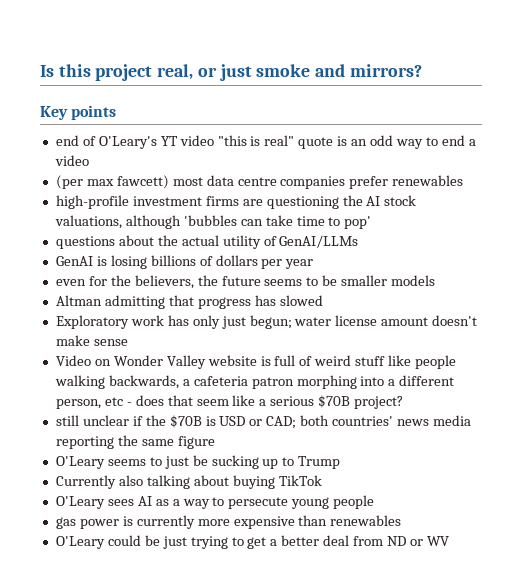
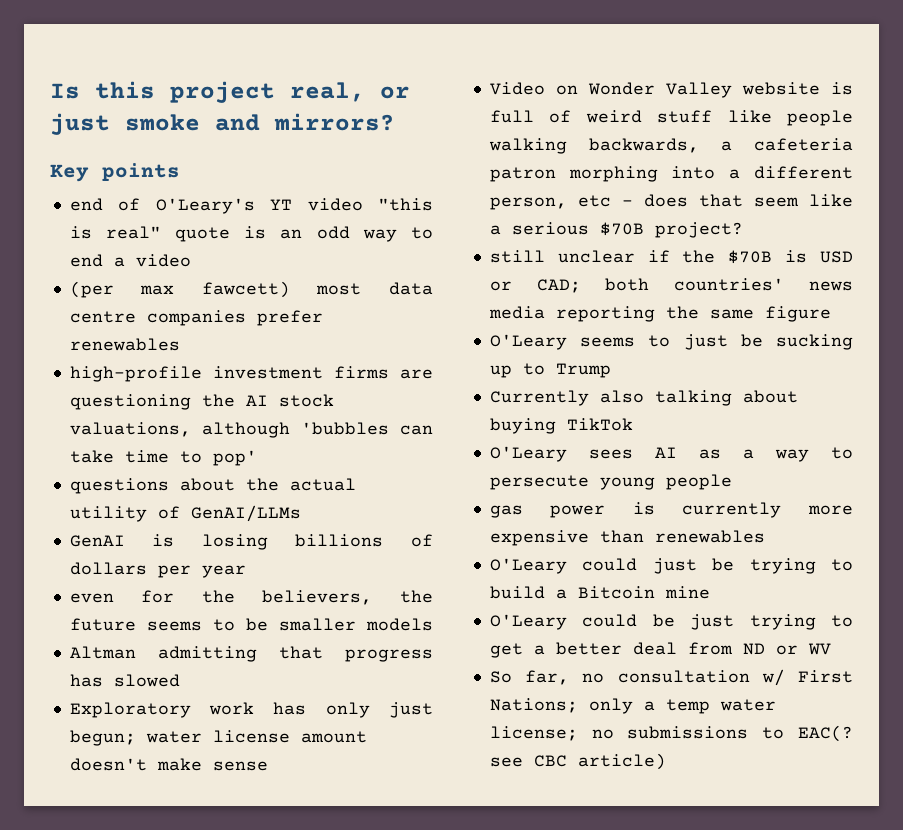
(402, 520) none -> [489,558,853,574] [489,586,710,599] // O'Leary could just be trying to build a Bitcoin mine
(449, 541) none -> [489,669,853,686] [489,698,776,714] [489,725,853,742] [489,753,666,770] // So far, no consultation w/ First Nations; only a temp water license; no submissions to EAC(? see CBC article)

